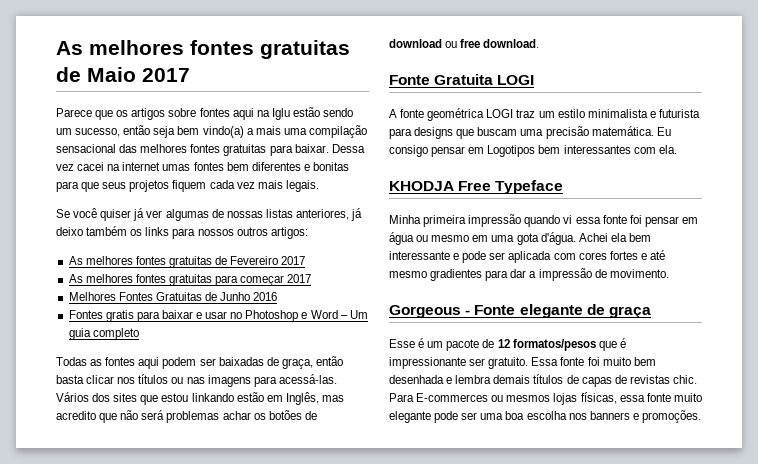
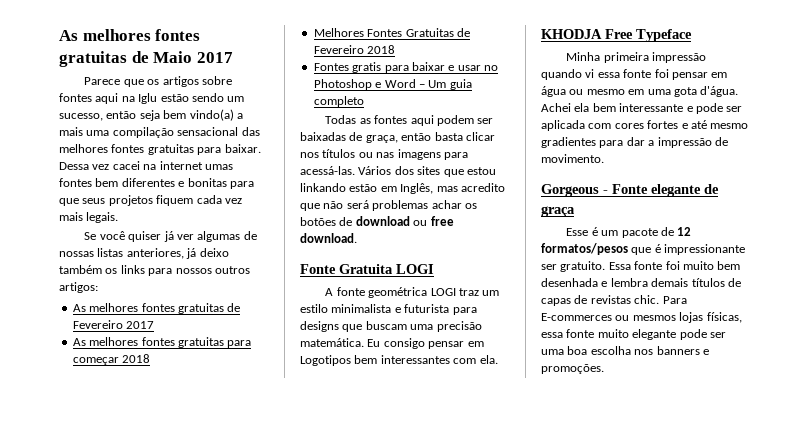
[287,274,312,283] 2017 -> [122,354,151,363] 2018
[220,292,278,301] Junho 2016 -> [313,45,396,54] Fevereiro 2018

